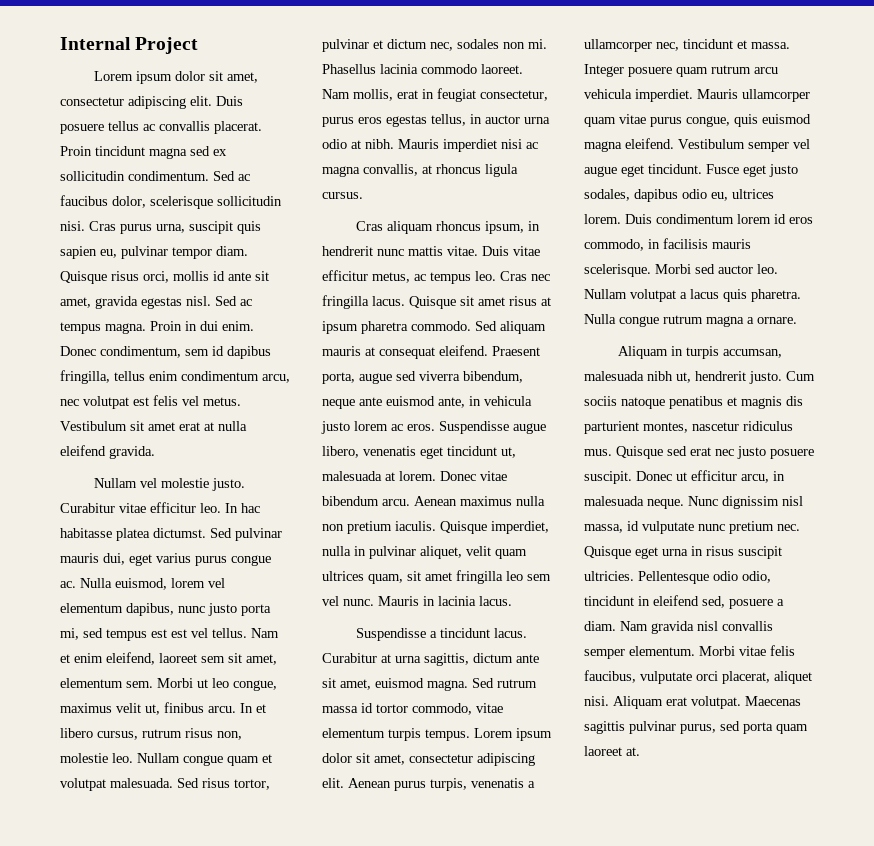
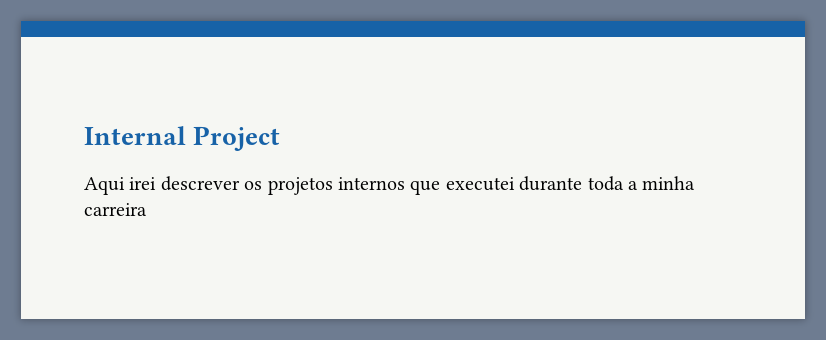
[94,71,259,84] [60,96,243,109] [60,121,262,134] [60,146,227,159] [60,171,250,181] [60,195,282,209] [60,221,261,234] [60,246,248,259] [60,271,269,284] [60,296,252,309] [60,321,254,334] [60,346,271,359] [60,370,290,384] [60,395,241,409] [60,421,247,431] [60,445,155,459] [94,478,246,491] [60,502,260,513] [60,528,282,541] [60,553,271,566] [60,578,225,590] [60,603,271,616] [60,628,279,641] [60,652,277,665] [60,678,277,691] [60,702,266,715] [60,728,242,740] [60,753,272,766] [60,778,270,791] [322,39,547,52] [322,64,523,74] [322,88,548,102] [322,114,550,127] [322,139,538,152] [322,164,518,177] [322,192,363,199] [356,221,541,234] [322,246,540,256] [322,270,550,284] [322,295,551,309] [322,321,546,334] [322,345,540,359] [322,371,523,384] [322,396,532,409] [321,421,546,434] [322,446,516,459] [322,471,507,481] [322,496,545,506] [322,521,549,534] [322,546,527,559] [322,570,551,584] [322,596,512,606] [356,628,528,641] [322,653,539,666] [322,678,537,691] [322,703,503,715] [322,728,552,741] [322,753,535,766] [322,778,535,791] [584,39,790,52] [584,64,778,77] [584,89,810,102] [584,114,811,127] [584,138,810,152] [584,164,798,177] [584,189,774,202] [584,214,813,224] [584,238,751,251] [584,264,778,277] [584,289,801,302] [584,314,797,327] [618,346,783,359] [584,371,815,384] [584,396,803,409] [584,421,793,434] [584,446,814,459] [584,470,785,484] [584,496,803,509] [584,521,800,534] [584,546,782,559] [584,571,771,584] [584,595,784,609] [584,621,773,634] [584,645,795,659] [584,670,812,684] [584,696,801,709] [584,721,808,734] [584,746,640,756] Lorem ipsum dolor sit amet, consectetur adipiscing elit. Duis posuere tellus ac convallis placerat. Proin tincidunt magna sed ex sollicitudin condimentum. Sed ac faucibus dolor, scelerisque sollicitudin nisi. Cras purus urna, suscipit quis sapien eu, pulvinar tempor diam. Quisque risus orci, mollis id ante sit amet, gravida egestas nisl. Sed ac tempus magna. Proin in dui enim. Donec condimentum, sem id dapibus fringilla, tellus enim condimentum arcu, nec volutpat est felis vel metus. Vestibulum sit amet erat at nulla eleifend gravida. // Nullam vel molestie justo. Curabitur vitae efficitur leo. In hac habitasse platea dictumst. Sed pulvinar mauris dui, eget varius purus congue ac. Nulla euismod, lorem vel elementum dapibus, nunc justo porta mi, sed tempus est est vel tellus. Nam et enim eleifend, laoreet sem sit amet, elementum sem. Morbi ut leo congue, maximus velit ut, finibus arcu. In et libero cursus, rutrum risus non, molestie leo. Nullam congue quam et volutpat malesuada. Sed risus tortor, pulvinar et dictum nec, sodales non mi. Phasellus lacinia commodo laoreet. Nam mollis, erat in feugiat consectetur, purus eros egestas tellus, in auctor urna odio at nibh. Mauris imperdiet nisi ac magna convallis, at rhoncus ligula cursus. // Cras aliquam rhoncus ipsum, in hendrerit nunc mattis vitae. Duis vitae efficitur metus, ac tempus leo. Cras nec fringilla lacus. Quisque sit amet risus at ipsum pharetra commodo. Sed aliquam mauris at consequat eleifend. Praesent porta, augue sed viverra bibendum, neque ante euismod ante, in vehicula justo lorem ac eros. Suspendisse augue libero, venenatis eget tincidunt ut, malesuada at lorem. Donec vitae bibendum arcu. Aenean maximus nulla non pretium iaculis. Quisque imperdiet, nulla in pulvinar aliquet, velit quam ultrices quam, sit amet fringilla leo sem vel nunc. Mauris in lacinia lacus. // Suspendisse a tincidunt lacus. Curabitur at urna sagittis, dictum ante sit amet, euismod magna. Sed rutrum massa id tortor commodo, vitae elementum turpis tempus. Lorem ipsum dolor sit amet, consectetur adipiscing elit. Aenean purus turpis, venenatis a ullamcorper nec, tincidunt et massa. Integer posuere quam rutrum arcu vehicula imperdiet. Mauris ullamcorper quam vitae purus congue, quis euismod magna eleifend. Vestibulum semper vel augue eget tincidunt. Fusce eget justo sodales, dapibus odio eu, ultrices lorem. Duis condimentum lorem id eros commodo, in facilisis mauris scelerisque. Morbi sed auctor leo. Nullam volutpat a lacus quis pharetra. Nulla congue rutrum magna a ornare. // Aliquam in turpis accumsan, malesuada nibh ut, hendrerit justo. Cum sociis natoque penatibus et magnis dis parturient montes, nascetur ridiculus mus. Quisque sed erat nec justo posuere suscipit. Donec ut efficitur arcu, in malesuada neque. Nunc dignissim nisl massa, id vulputate nunc pretium nec. Quisque eget urna in risus suscipit ultricies. Pellentesque odio odio, tincidunt in eleifend sed, posuere a diam. Nam gravida nisl convallis semper elementum. Morbi vitae felis faucibus, vulputate orci placerat, aliquet nisi. Aliquam erat volutpat. Maecenas sagittis pulvinar purus, sed porta quam laoreet at. -> [84,176,696,195] [84,203,147,216] Aqui irei descrever os projetos internos que executei durante toda a minha carreira

